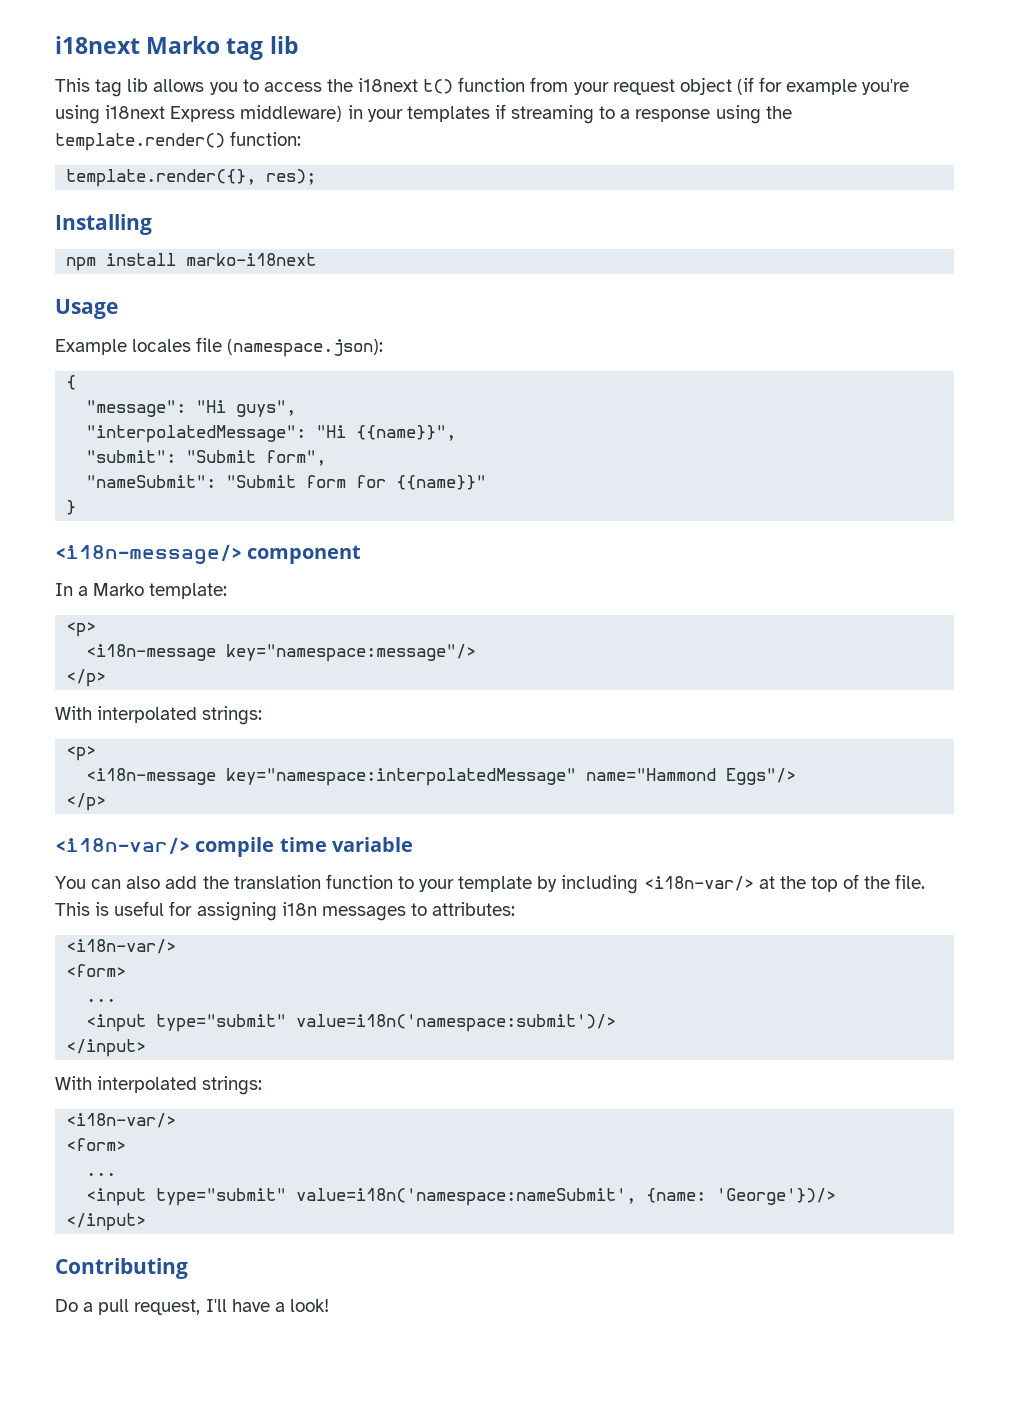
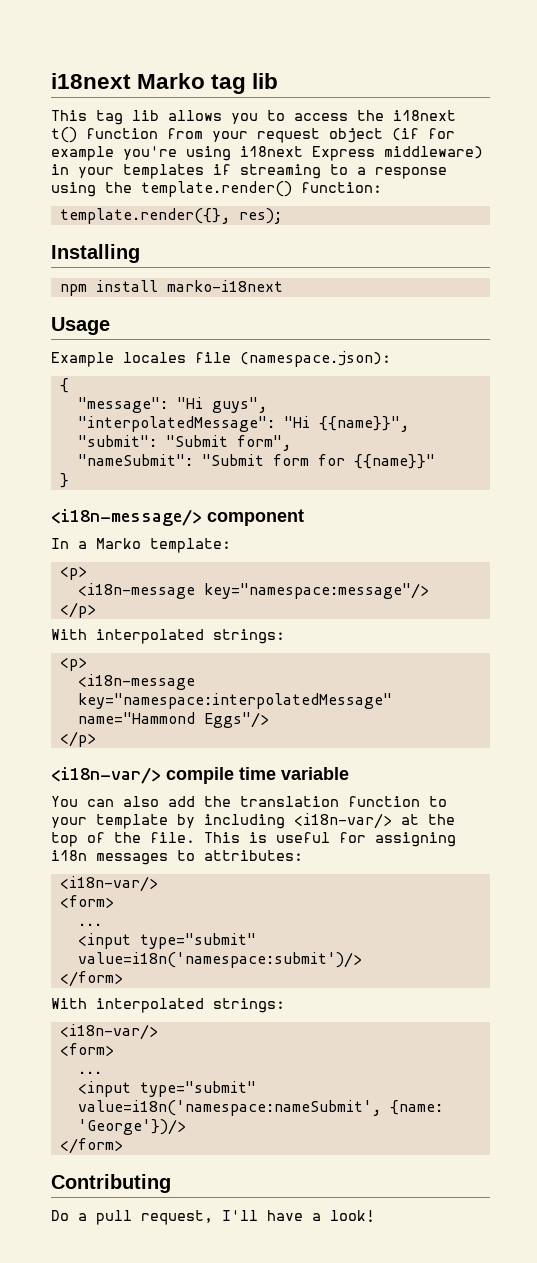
[66,1039,147,1057] </input> -> [59,971,123,987] </form>
[66,1213,147,1231] </input> -> [59,1138,123,1154] </form>

